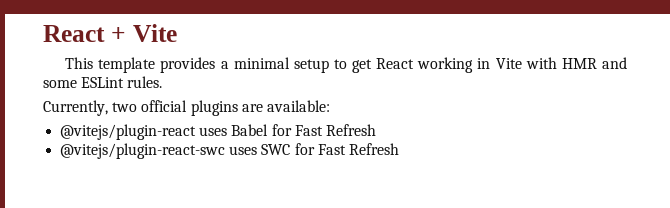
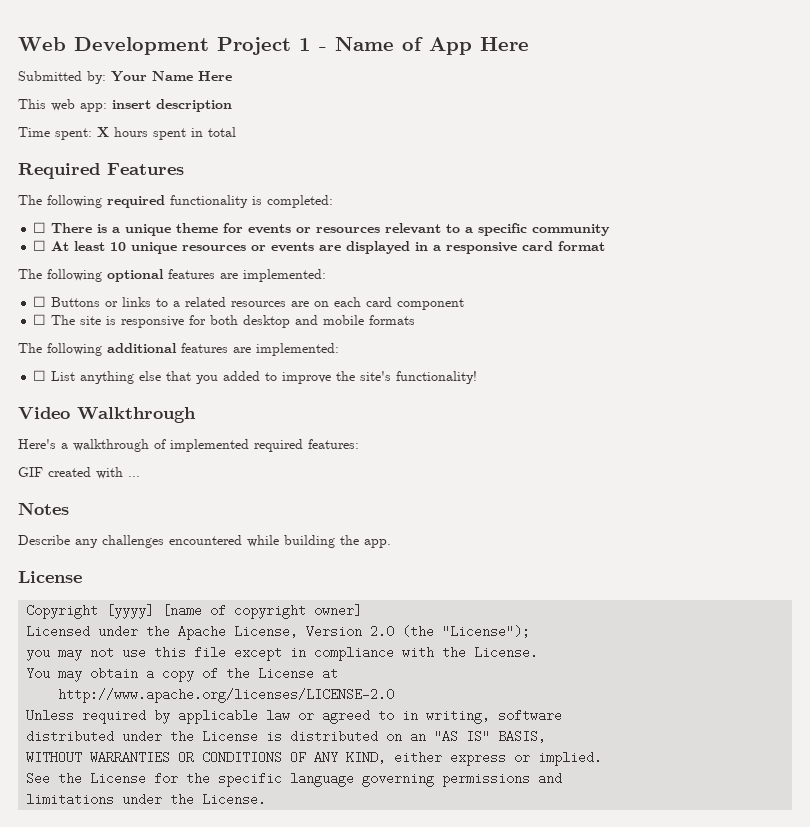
[43,24,177,42] [65,57,627,73] [43,76,163,88] [43,100,330,116] [60,124,376,140] [60,143,399,159] React + Vite // This template provides a minimal setup to get React working in Vite with HMR and some ESLint rules. // Currently, two official plugins are available: // @vitejs/plugin-react uses Babel for Fast Refresh // @vitejs/plugin-react-swc uses SWC for Fast Refresh -> [18,37,529,55] [18,71,232,84] [18,99,232,112] [18,127,236,140] [18,163,184,179] [18,195,333,208] [33,222,611,236] [33,240,606,254] [18,269,326,282] [33,296,465,310] [33,314,416,328] [18,343,339,356] [33,370,478,384] [18,407,196,423] [18,439,359,452] [18,467,140,479] [18,502,69,515] [18,535,391,548] [18,571,82,583] [26,604,363,619] [26,625,531,640] [26,646,539,661] [26,667,339,682] [58,688,395,703] [26,709,563,724] [26,730,547,743] [26,751,603,766] [26,772,563,787] [26,793,267,806] Web Development Project 1 - Name of App Here // Submitted by: Your Name Here // This web app: insert description // Time spent: X hours spent in total // Required Features // The following required functionality is completed: // ☐ There is a unique theme for events or resources relevant to a specific community // ☐ At least 10 unique resources or events are displayed in a responsive card format // The following optional features are implemented: // ☐ Buttons or links to a related resources are on each card component // ☐ The site is responsive for both desktop and mobile formats // The following additional features are implemented: // ☐ List anything else that you added to improve the site's functionality! // Video Walkthrough // Here's a walkthrough of implemented required features: // GIF created with ... // Notes // Describe any challenges encountered while building the app. // License // Copyright [yyyy] [name of copyright owner] // Licensed under the Apache License, Version 2.0 (the "License"); // you may not use this file except in compliance with the License. // You may obtain a copy of the License at // http://www.apache.org/licenses/LICENSE-2.0 // Unless required by applicable law or agreed to in writing, software // distributed under the License is distributed on an "AS IS" BASIS, // WITHOUT WARRANTIES OR CONDITIONS OF ANY KIND, either express or implied. // See the License for the specific language governing permissions and // limitations under the License.

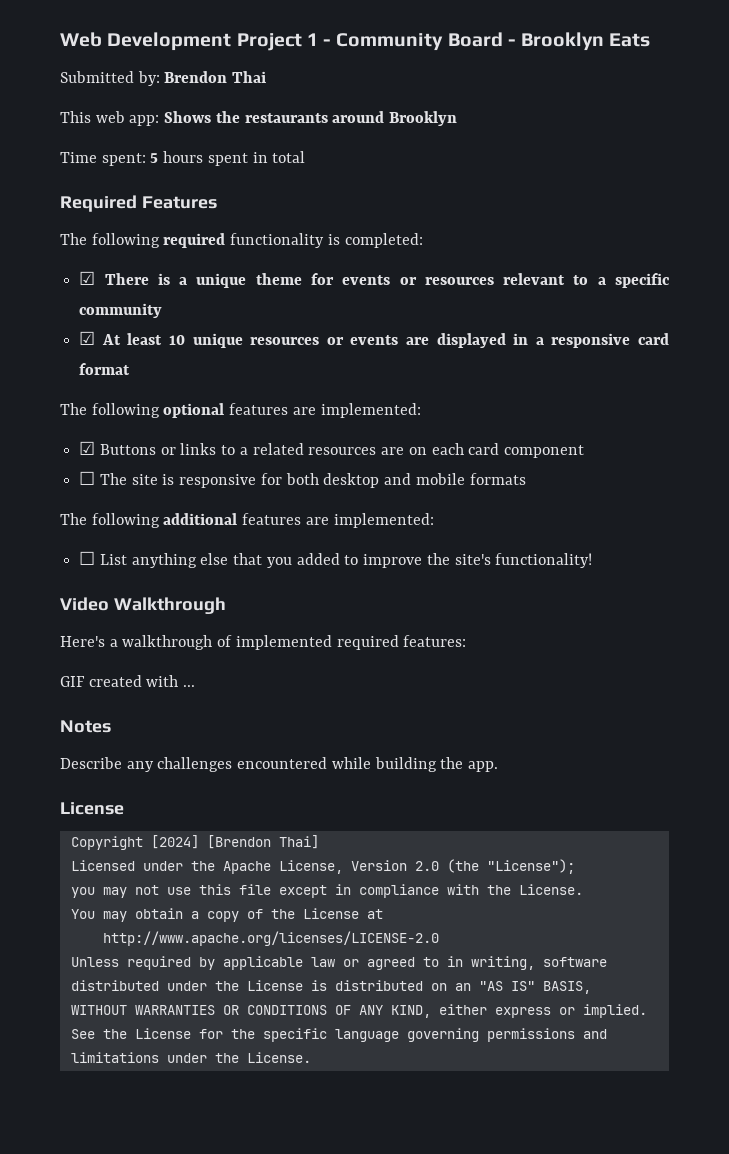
[335,37,529,55] Name of App Here -> [336,32,651,51] Community Board - Brooklyn Eats
[111,71,232,82] Your Name Here -> [164,71,267,83] Brendon Thai
[112,99,232,112] insert description -> [164,111,458,126] Shows the restaurants around Brooklyn
[97,127,109,137] X -> [150,153,159,163] 5
[33,222,47,233] ☐ -> [79,271,96,285] ☑
[33,240,47,251] ☐ -> [79,331,96,345] ☑
[33,296,47,307] ☐ -> [79,441,96,455] ☑
[106,604,363,619] [yyyy] [name of copyright owner] -> [150,835,319,849] [2024] [Brendon Thai]

